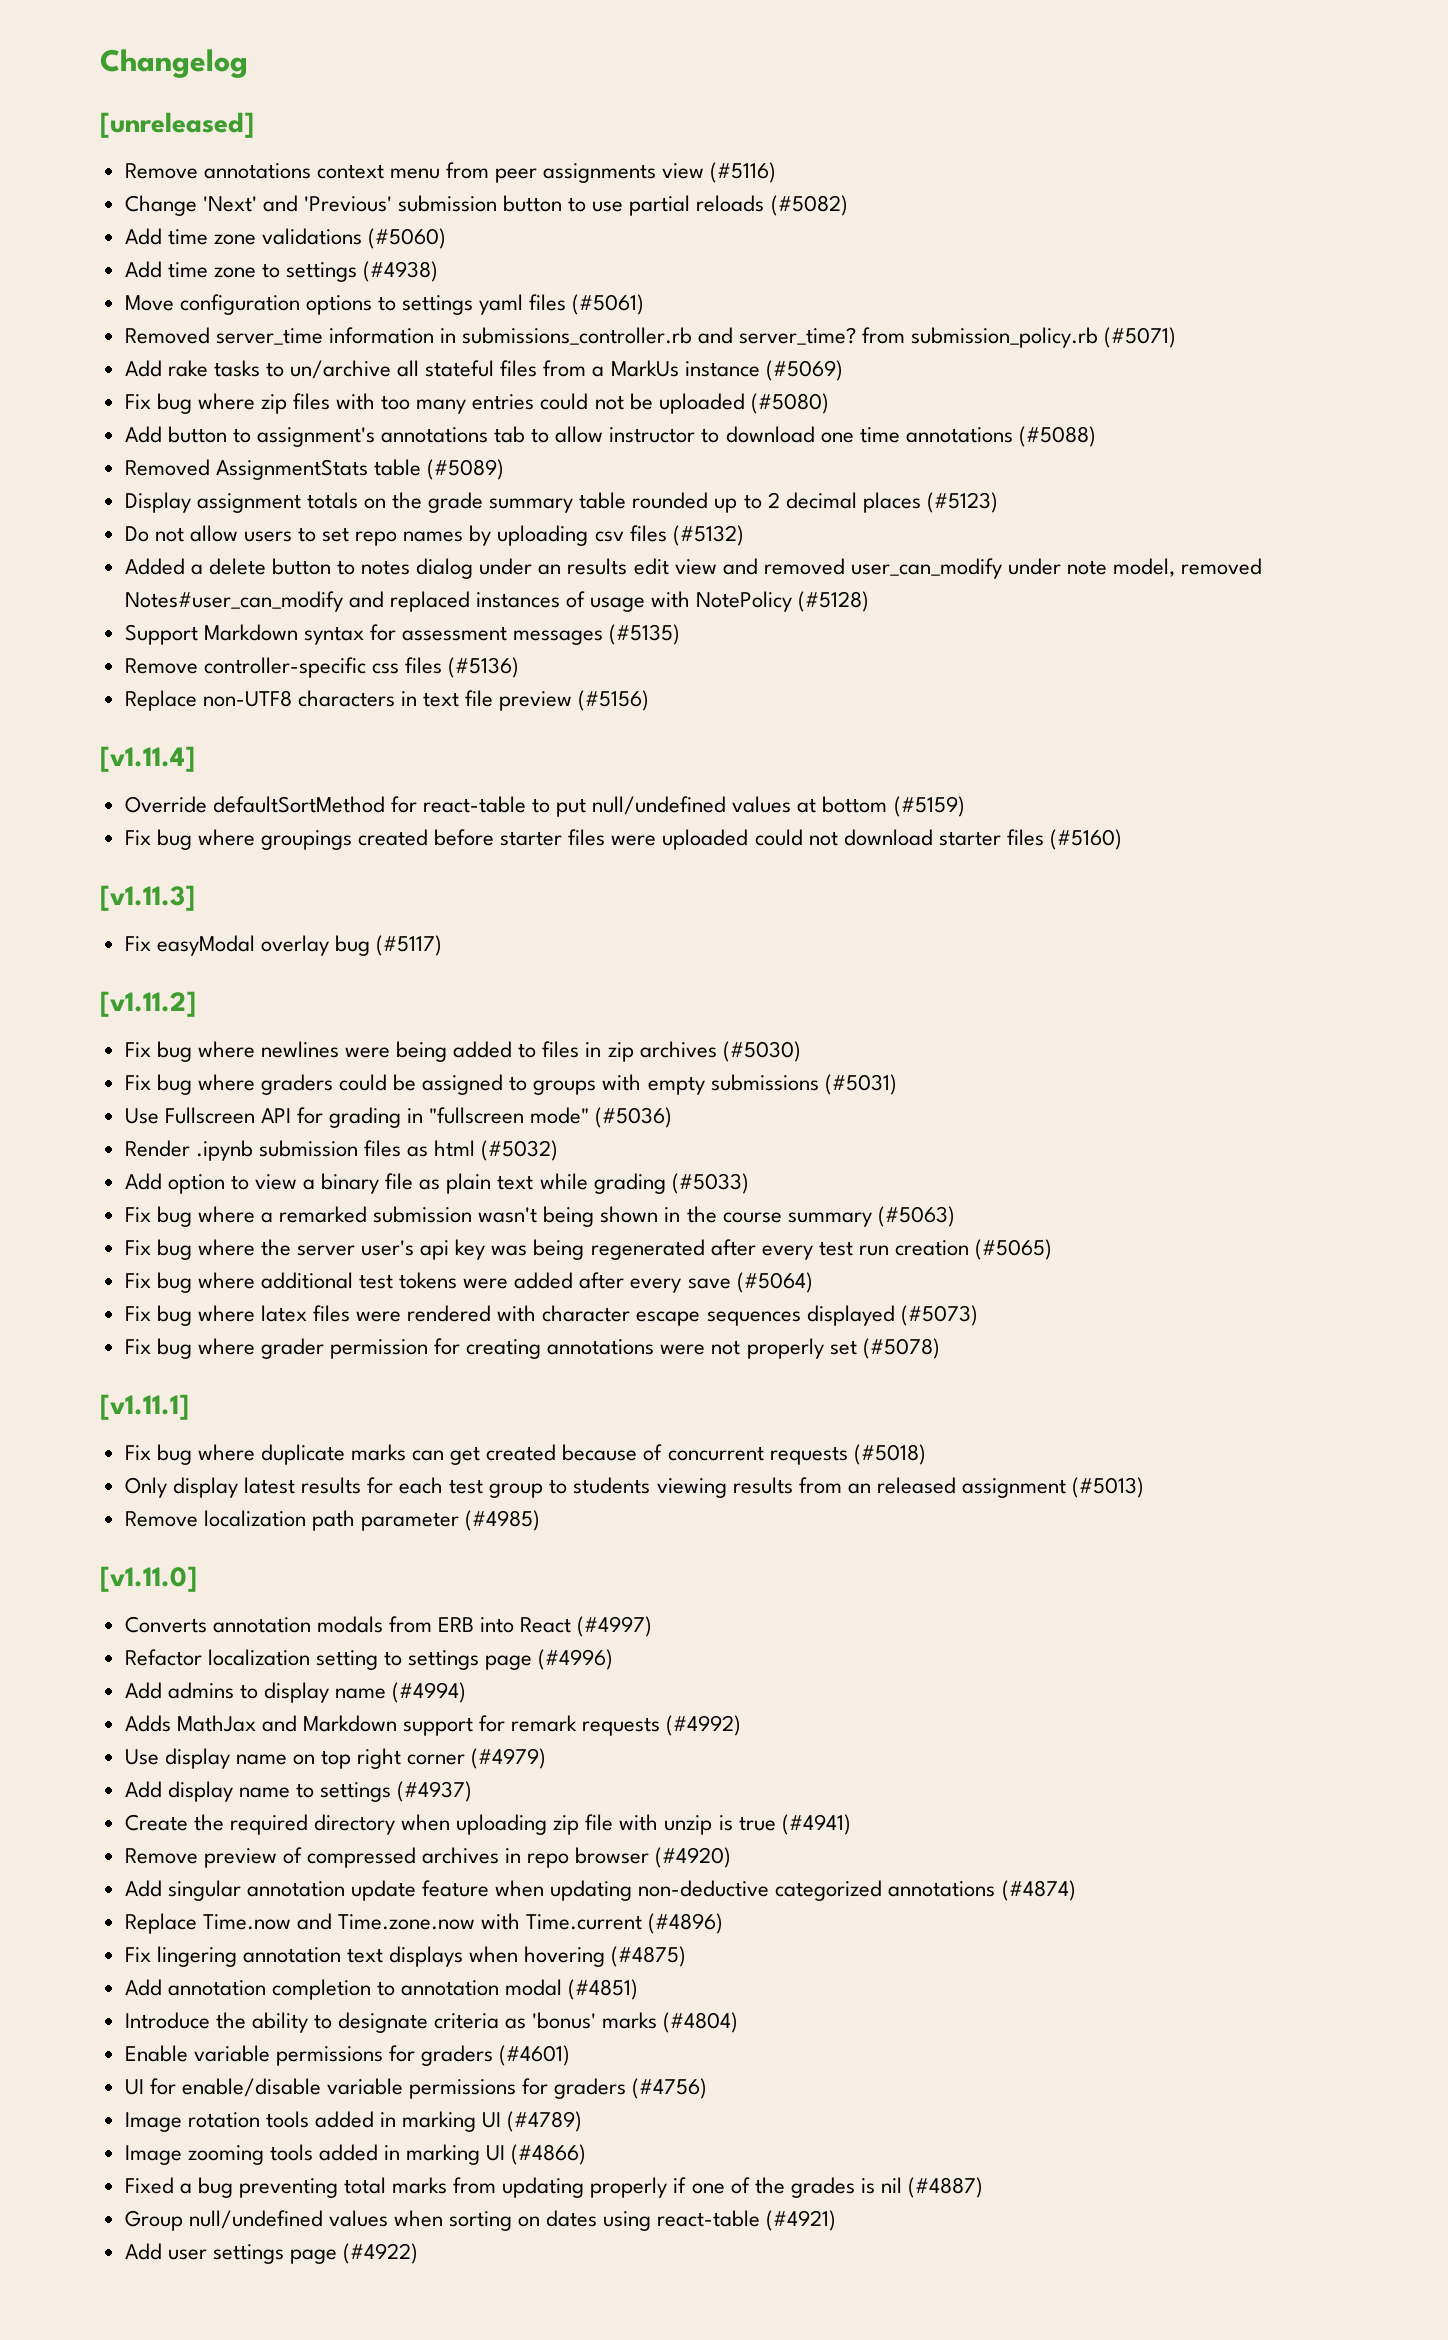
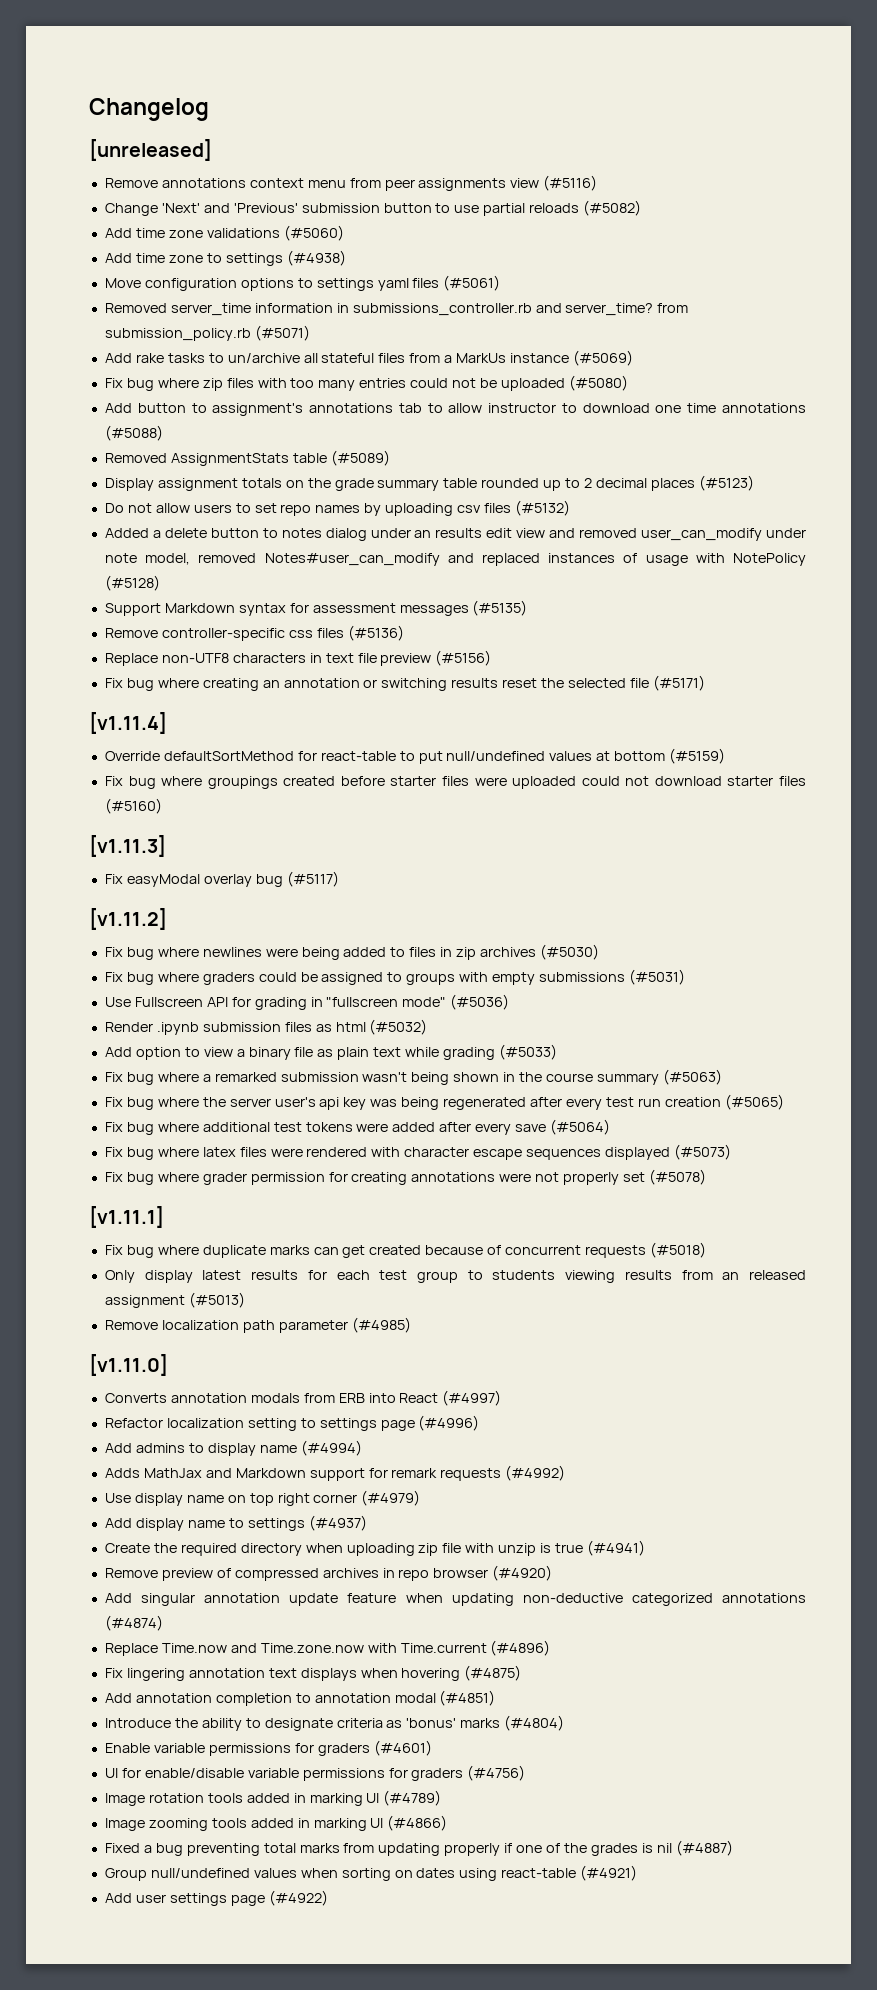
(650, 700) none -> [104,675,705,691] // Fix bug where creating an annotation or switching results reset the selected file (#5171)

